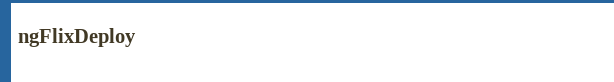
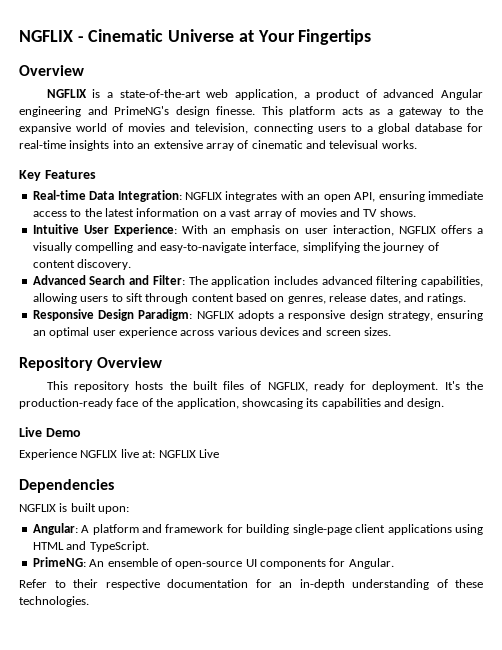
[18,28,136,47] ngFlixDeploy -> [19,29,372,45] [19,65,84,76] [46,89,484,100] [19,106,483,117] [19,123,483,134] [19,140,417,151] [19,170,96,181] [32,190,484,202] [32,208,416,219] [32,224,484,236] [32,242,439,253] [32,259,132,270] [32,275,484,287] [32,293,467,304] [32,309,483,321] [32,327,392,338] [19,357,163,371] [46,381,483,392] [19,398,445,409] [19,427,81,437] [19,449,219,460] [19,479,114,493] [19,503,130,514] [32,523,484,535] [32,541,149,552] [32,557,394,569] [19,579,483,590] [19,596,89,607] NGFLIX - Cinematic Universe at Your Fingertips // Overview // NGFLIX is a state-of-the-art web application, a product of advanced Angular engineering and PrimeNG's design finesse. This platform acts as a gateway to the expansive world of movies and television, connecting users to a global database for real-time insights into an extensive array of cinematic and televisual works. // Key Features // Real-time Data Integration: NGFLIX integrates with an open API, ensuring immediate access to the latest information on a vast array of movies and TV shows. // Intuitive User Experience: With an emphasis on user interaction, NGFLIX offers a visually compelling and easy-to-navigate interface, simplifying the journey of content discovery. // Advanced Search and Filter: The application includes advanced filtering capabilities, allowing users to sift through content based on genres, release dates, and ratings. // Responsive Design Paradigm: NGFLIX adopts a responsive design strategy, ensuring an optimal user experience across various devices and screen sizes. // Repository Overview // This repository hosts the built files of NGFLIX, ready for deployment. It's the production-ready face of the application, showcasing its capabilities and design. // Live Demo // Experience NGFLIX live at: NGFLIX Live // Dependencies // NGFLIX is built upon: // Angular: A platform and framework for building single-page client applications using HTML and TypeScript. // PrimeNG: An ensemble of open-source UI components for Angular. // Refer to their respective documentation for an in-depth understanding of these technologies.

